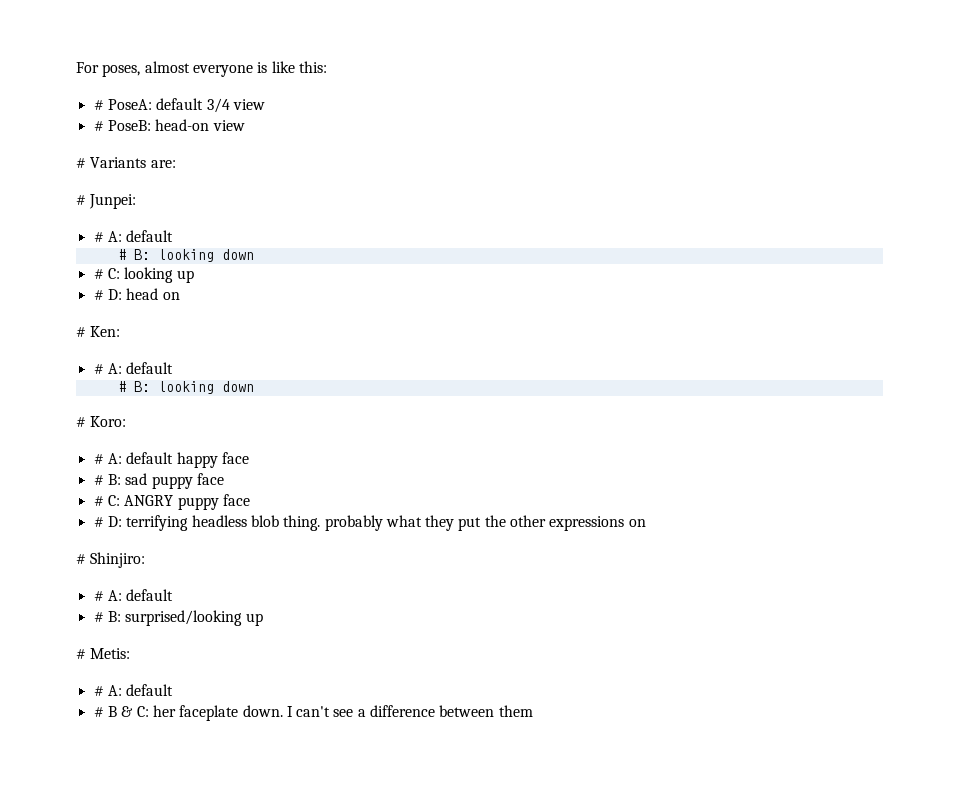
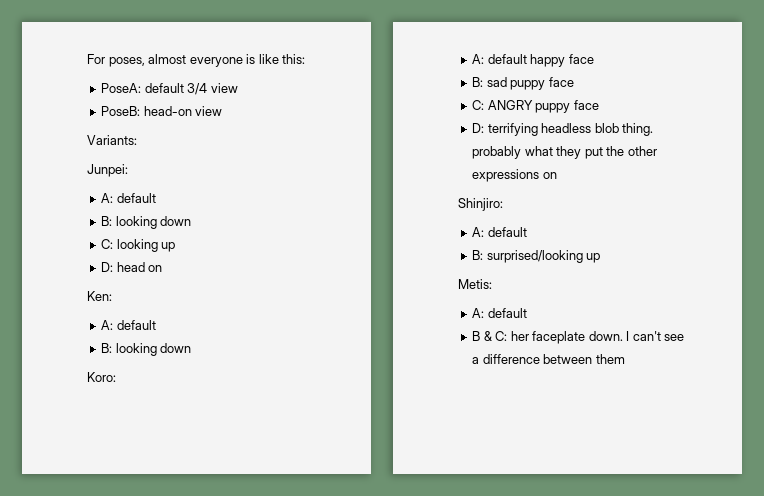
[93,100,104,110] # -> (306, 59) none
[93,121,104,131] # -> (238, 88) none
[76,157,176,168] [76,195,86,205] # Variants are: // # -> [87,135,137,145] Variants: //
[93,230,174,242] [117,249,254,262] [93,269,104,279] # A: default // # B: looking down // # -> [101,193,156,203] [101,216,192,229] A: default // B: looking down //
[93,290,104,300] # -> (176, 247) none
[76,327,86,337] # -> (163, 268) none
[93,362,174,374] [117,381,254,394] [76,417,86,427] # A: default // # B: looking down // # -> [101,320,156,330] [101,343,192,356] A: default // B: looking down //
[93,454,104,464] # -> (116, 377) none
[93,475,104,485] # -> (594, 59) none
[93,496,104,506] # -> (574, 82) none
[93,517,104,527] # -> (599, 105) none
[76,554,86,564] # -> (557, 175) none
[93,589,174,601] [93,612,104,622] # A: default // # -> [472,227,527,237] A: default //
[76,649,86,659] # -> (601, 258) none
[93,684,174,696] [93,707,104,717] # A: default // # -> [472,308,527,318] A: default //

